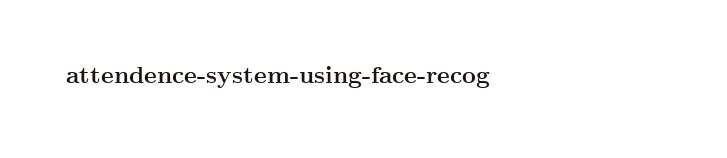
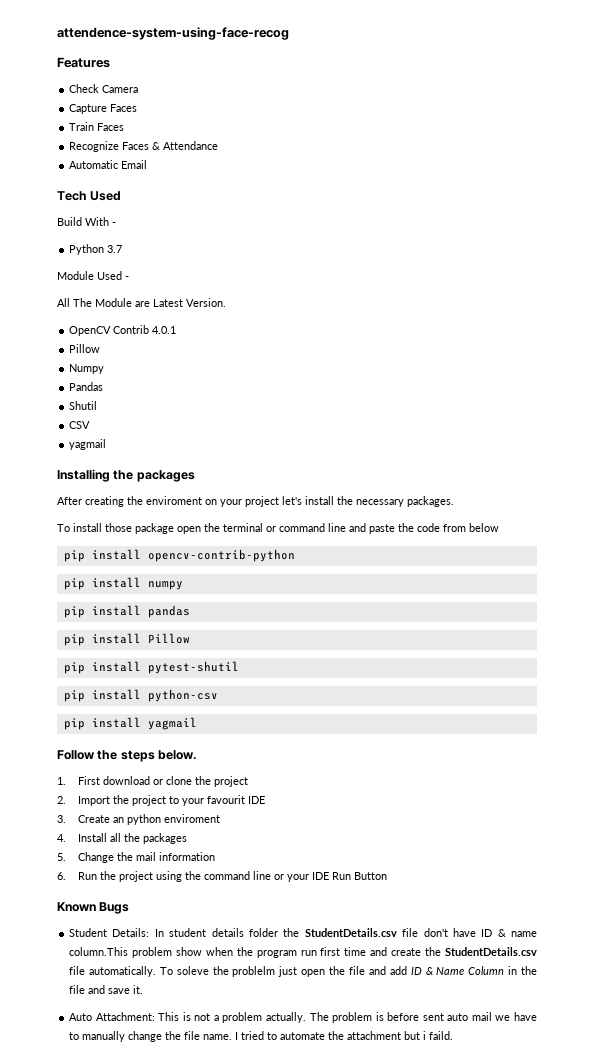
(490, 77) none -> [57,57,110,68] [69,84,139,93] [69,104,138,114] [69,122,125,131] [69,141,219,152] [69,160,148,169] [57,191,122,201] [57,217,116,226] [69,244,123,255] [57,271,129,280] [57,298,226,307] [69,325,177,336] [69,344,101,353] [69,364,105,374] [69,382,104,391] [69,401,98,410] [69,421,91,429] [69,439,107,450] [57,469,195,482] [57,496,454,507] [57,523,499,534] [63,549,295,562] [63,577,183,590] [63,605,190,618] [63,633,190,646] [63,661,239,674] [63,689,218,702] [63,717,197,730] [57,750,198,762] [57,776,248,787] [57,795,265,806] [57,814,220,825] [57,833,187,844] [57,852,215,863] [57,871,387,882] [57,902,130,914] [69,928,537,937] [69,947,537,958] [69,966,537,977] [69,985,144,994] [69,1012,537,1023] [69,1031,454,1042] // Features // Check Camera // Capture Faces // Train Faces // Recognize Faces & Attendance // Automatic Email // Tech Used // Build With - // Python 3.7 // Module Used - // All The Module are Latest Version. // OpenCV Contrib 4.0.1 // Pillow // Numpy // Pandas // Shutil // CSV // yagmail // Installing the packages // After creating the enviroment on your project let's install the necessary packages. // To install those package open the terminal or command line and paste the code from below // pip install opencv-contrib-python // pip install numpy // pip install pandas // pip install Pillow // pip install pytest-shutil // pip install python-csv // pip install yagmail // Follow the steps below. // 1. First download or clone the project // 2. Import the project to your favourit IDE // 3. Create an python enviroment // 4. Install all the packages // 5. Change the mail information // 6. Run the project using the command line or your IDE Run Button // Known Bugs // Student Details: In student details folder the StudentDetails.csv file don't have ID & name column.This problem show when the program run first time and create the StudentDetails.csv file automatically. To soleve the problelm just open the file and add ID & Name Column in the file and save it. // Auto Attachment: This is not a problem actually. The problem is before sent auto mail we have to manually change the file name. I tried to automate the attachment but i faild.

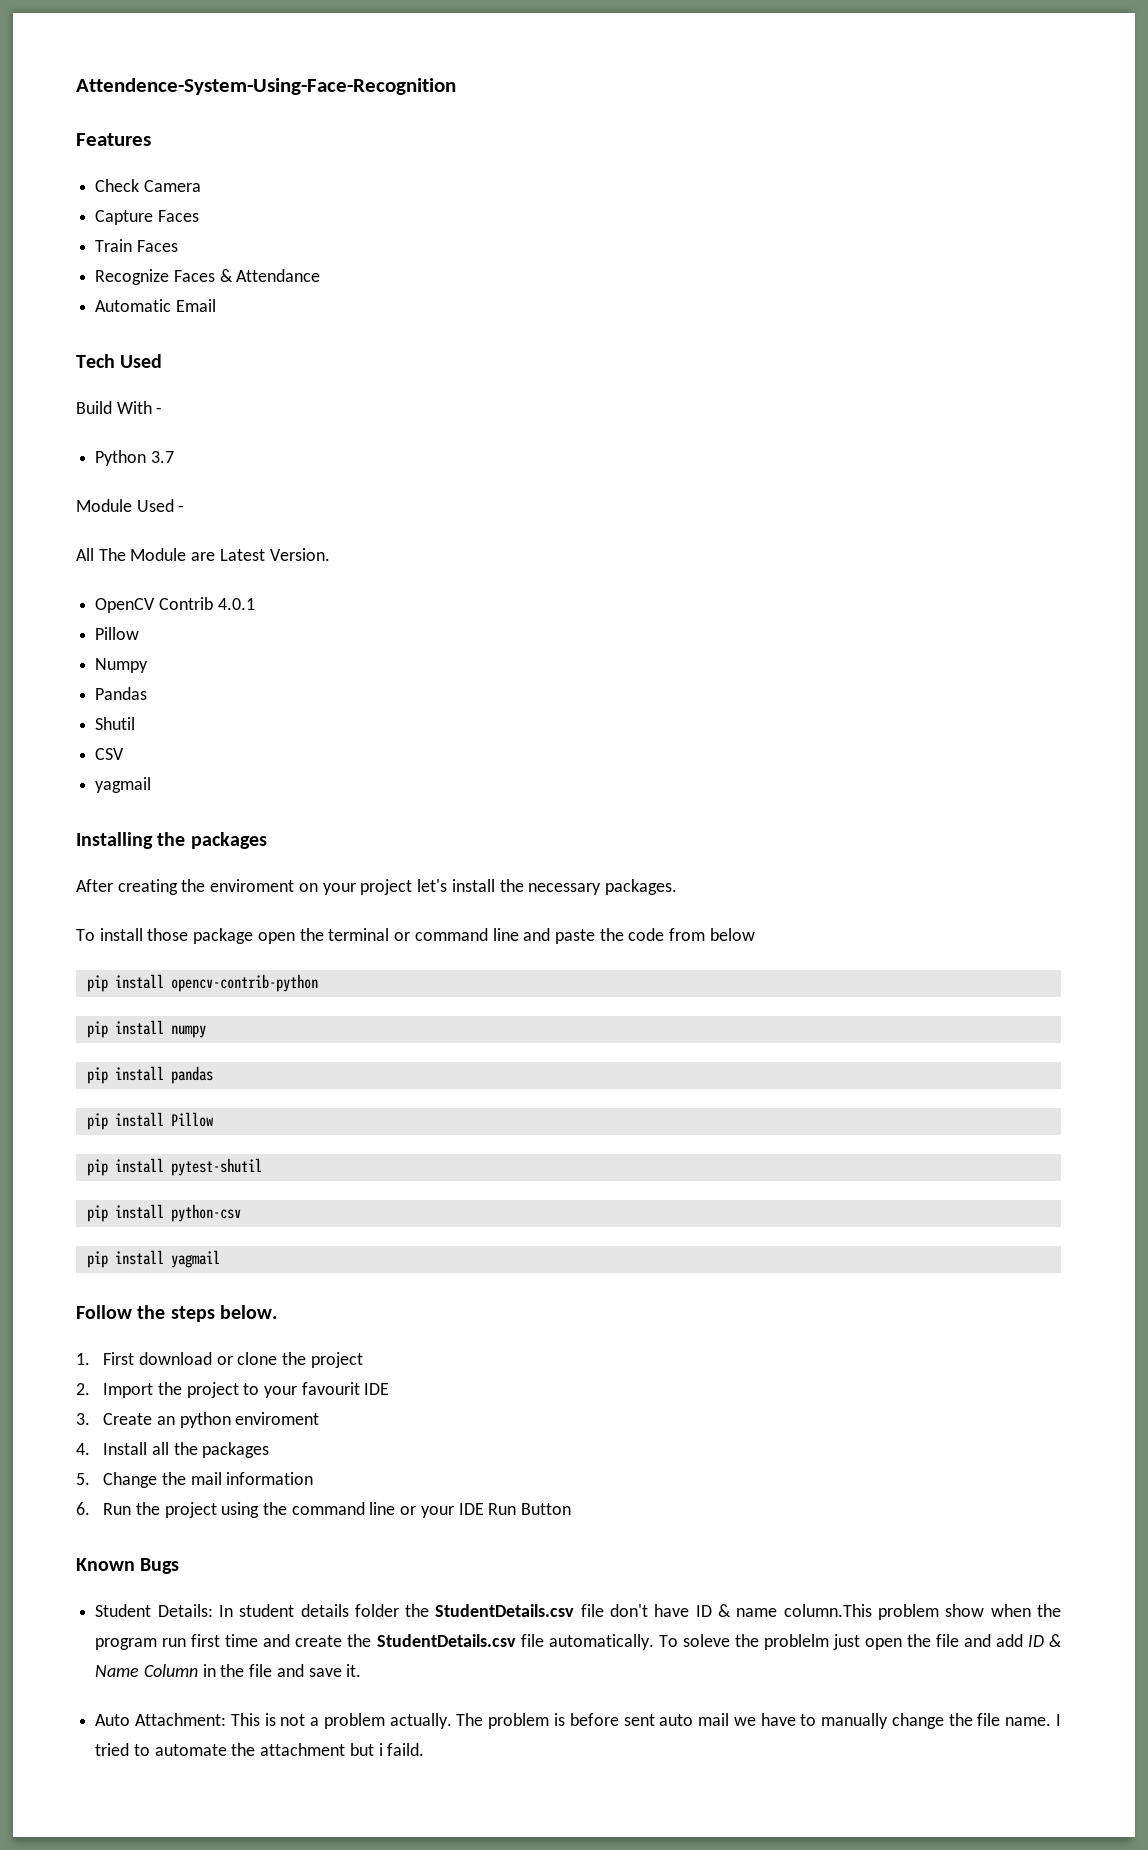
[57,27,289,40] attendence-system-using-face-recog -> [76,78,456,95] Attendence-System-Using-Face-Recognition

